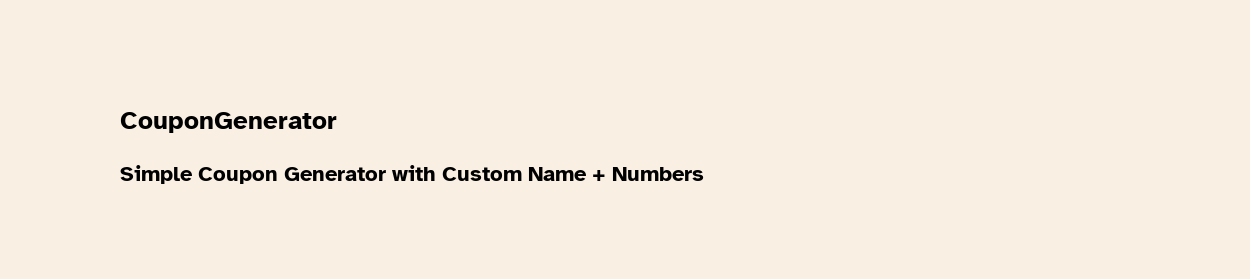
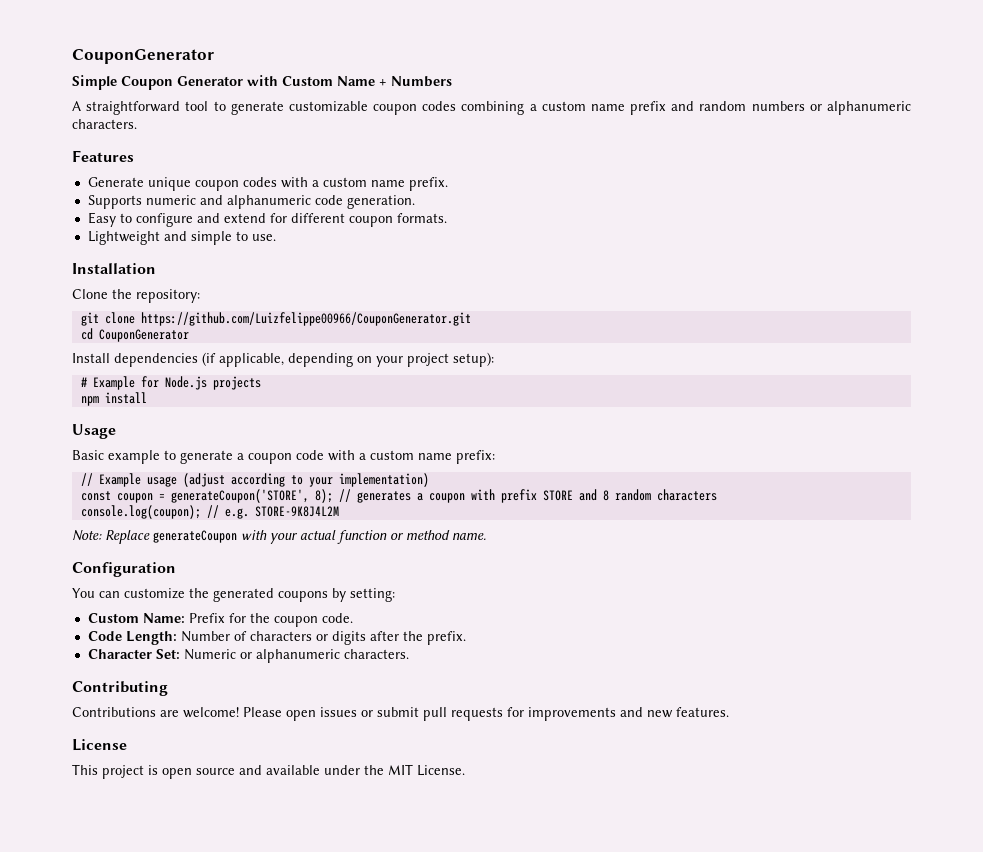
(704, 174) none -> [72,101,911,115] [72,119,137,129] [72,150,134,162] [87,177,448,191] [87,195,415,209] [87,212,447,227] [87,231,276,245] [72,263,156,274] [72,289,200,303] [80,312,471,326] [80,328,189,342] [72,352,494,367] [80,376,261,390] [80,392,147,406] [72,424,116,439] [72,450,495,464] [80,473,429,487] [80,489,717,503] [80,505,339,519] [72,530,486,544] [72,562,176,577] [72,588,395,602] [87,613,353,627] [87,631,466,645] [87,649,409,663] [72,681,168,696] [72,707,729,721] [72,739,127,751] [72,764,465,779] // A straightforward tool to generate customizable coupon codes combining a custom name prefix and random numbers or alphanumeric characters. // Features // Generate unique coupon codes with a custom name prefix. // Supports numeric and alphanumeric code generation. // Easy to configure and extend for different coupon formats. // Lightweight and simple to use. // Installation // Clone the repository: // git clone https://github.com/Luizfelippe00966/CouponGenerator.git // cd CouponGenerator // Install dependencies (if applicable, depending on your project setup): // # Example for Node.js projects // npm install // Usage // Basic example to generate a coupon code with a custom name prefix: // // Example usage (adjust according to your implementation) // const coupon = generateCoupon('STORE', 8); // generates a coupon with prefix STORE and 8 random characters // console.log(coupon); // e.g. STORE-9K8J4L2M // Note: Replace generateCoupon with your actual function or method name. // Configuration // You can customize the generated coupons by setting: // Custom Name: Prefix for the coupon code. // Code Length: Number of characters or digits after the prefix. // Character Set: Numeric or alphanumeric characters. // Contributing // Contributions are welcome! Please open issues or submit pull requests for improvements and new features. // License // This project is open source and available under the MIT License.

